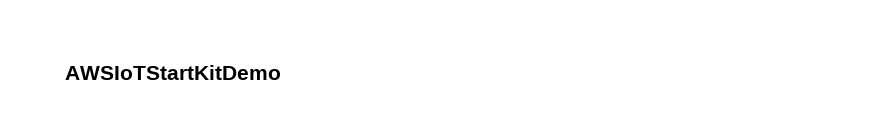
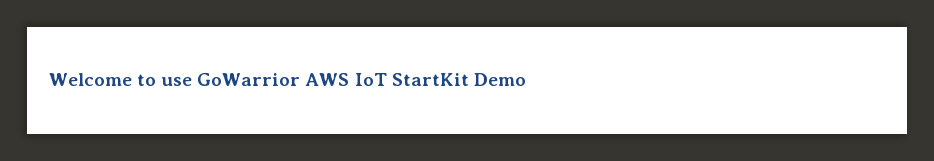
[65,65,281,80] AWSIoTStartKitDemo -> [49,73,526,86] Welcome to use GoWarrior AWS IoT StartKit Demo

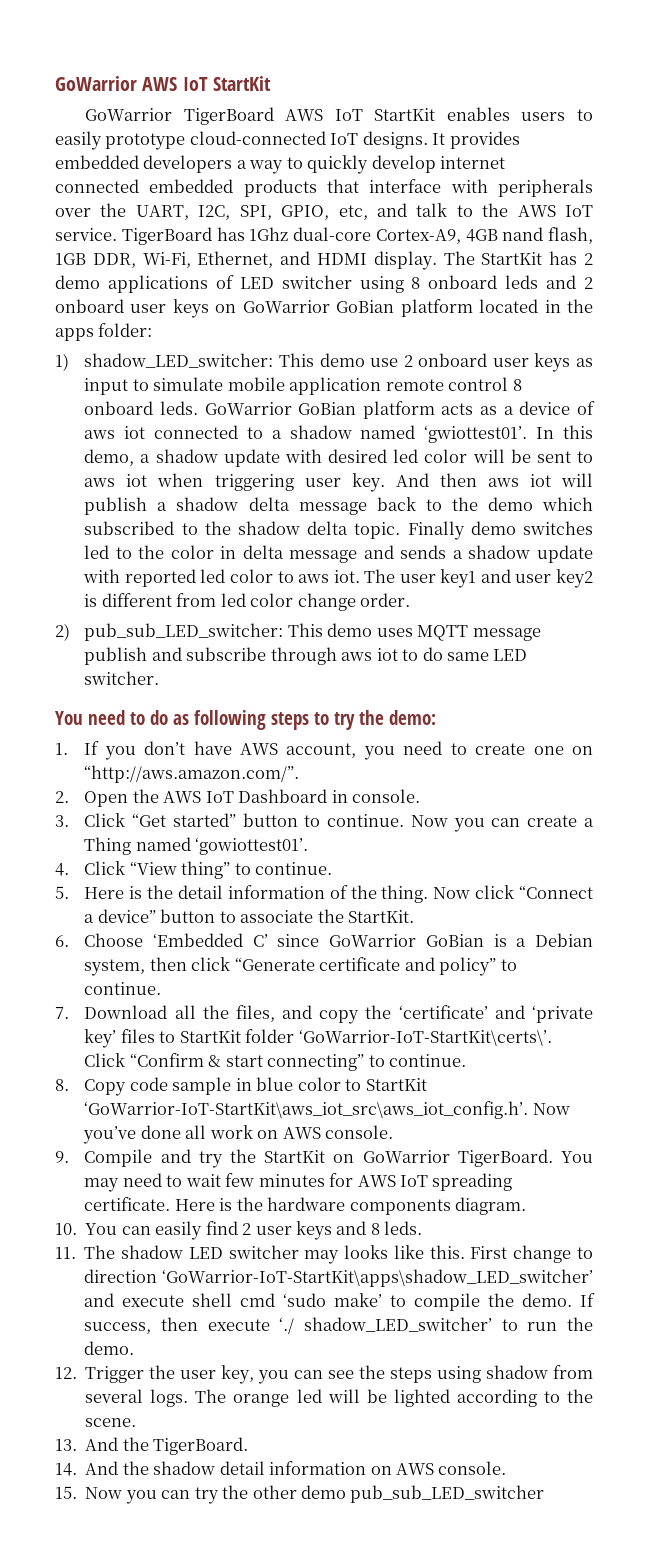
[49,73,193,86] Welcome to use -> (55, 83) none
[473,73,526,86] Demo -> [85,107,593,125] [55,131,520,150] [55,155,506,174] [55,179,593,197] [55,203,594,220] [55,227,593,245] [55,251,593,270] [55,275,593,293] [55,299,593,318] [55,323,153,341] [55,353,594,372] [84,377,522,395] [84,401,596,419] [84,425,593,443] [84,449,593,467] [84,473,593,492] [84,497,593,515] [84,521,594,540] [84,545,594,563] [83,569,593,588] [84,593,411,611] [55,623,541,641] [84,647,528,665] [84,671,160,685] [55,710,436,730] [55,741,593,760] [84,765,300,783] [55,789,421,807] [55,813,594,832] [84,837,309,855] [55,861,333,879] [55,885,594,903] [84,909,415,923] [55,933,594,947] [84,957,517,976] [84,982,162,995] [55,1005,594,1024] [84,1029,552,1048] [84,1053,467,1071] [55,1077,427,1096] [84,1101,570,1119] [83,1125,394,1144] [55,1149,594,1168] [84,1173,513,1192] [84,1197,527,1215] [55,1221,423,1240] [55,1245,594,1264] [84,1269,593,1287] [84,1293,595,1311] [84,1317,593,1334] [84,1341,135,1355] [55,1365,594,1384] [85,1389,593,1407] [85,1418,137,1427] [55,1437,249,1455] [55,1461,507,1476] [55,1485,545,1504] // GoWarrior TigerBoard AWS IoT StartKit enables users to easily prototype cloud-connected IoT designs. It provides embedded developers a way to quickly develop internet connected embedded products that interface with peripherals over the UART, I2C, SPI, GPIO, etc, and talk to the AWS IoT service. TigerBoard has 1Ghz dual-core Cortex-A9, 4GB nand flash, 1GB DDR, Wi-Fi, Ethernet, and HDMI display. The StartKit has 2 demo applications of LED switcher using 8 onboard leds and 2 onboard user keys on GoWarrior GoBian platform located in the apps folder: // 1) shadow_LED_switcher: This demo use 2 onboard user keys as input to simulate mobile application remote control 8 onboard leds. GoWarrior GoBian platform acts as a device of aws iot connected to a shadow named ‘gwiottest01’. In this demo, a shadow update with desired led color will be sent to aws iot when triggering user key. And then aws iot will publish a shadow delta message back to the demo which subscribed to the shadow delta topic. Finally demo switches led to the color in delta message and sends a shadow update with reported led color to aws iot. The user key1 and user key2 is different from led color change order. // 2) pub_sub_LED_switcher: This demo uses MQTT message publish and subscribe through aws iot to do same LED switcher. // You need to do as following steps to try the demo: // 1. If you don’t have AWS account, you need to create one on “http://aws.amazon.com/”. // 2. Open the AWS IoT Dashboard in console. // 3. Click “Get started” button to continue. Now you can create a Thing named ‘gowiottest01’. // 4. Click “View thing” to continue. // 5. Here is the detail information of the thing. Now click “Connect a device” button to associate the StartKit. // 6. Choose ‘Embedded C’ since GoWarrior GoBian is a Debian system, then click “Generate certificate and policy” to continue. // 7. Download all the files, and copy the ‘certificate’ and ‘private key’ files to StartKit folder ‘GoWarrior-IoT-StartKit\certs\’. Click “Confirm & start connecting” to continue. // 8. Copy code sample in blue color to StartKit ‘GoWarrior-IoT-StartKit\aws_iot_src\aws_iot_config.h’. Now you’ve done all work on AWS console. // 9. Compile and try the StartKit on GoWarrior TigerBoard. You may need to wait few minutes for AWS IoT spreading certificate. Here is the hardware components diagram. // 10. You can easily find 2 user keys and 8 leds. // 11. The shadow LED switcher may looks like this. First change to direction ‘GoWarrior-IoT-StartKit\apps\shadow_LED_switcher’ and execute shell cmd ‘sudo make’ to compile the demo. If success, then execute ‘./ shadow_LED_switcher’ to run the demo. // 12. Trigger the user key, you can see the steps using shadow from several logs. The orange led will be lighted according to the scene. // 13. And the TigerBoard. // 14. And the shadow detail information on AWS console. // 15. Now you can try the other demo pub_sub_LED_switcher

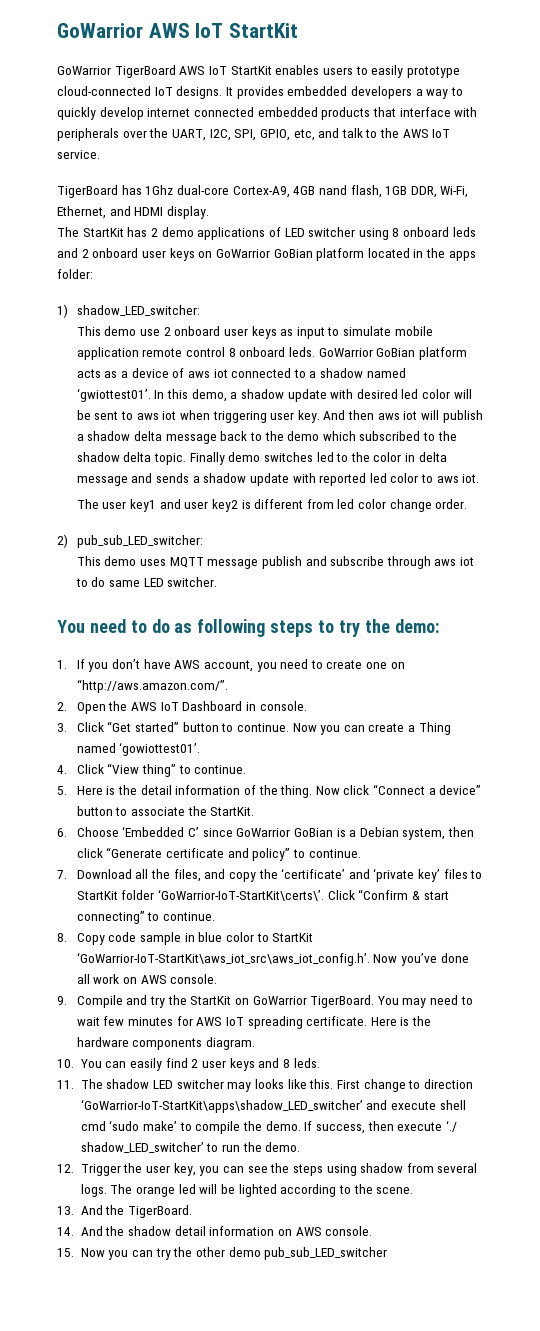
(117, 234) none -> (100, 154) //
(437, 260) none -> (209, 212) //
(274, 360) none -> (200, 310) //
(360, 576) none -> (480, 478) //
(284, 632) none -> (203, 541) //

